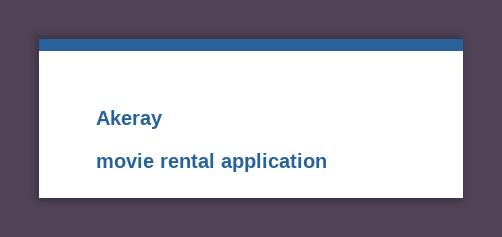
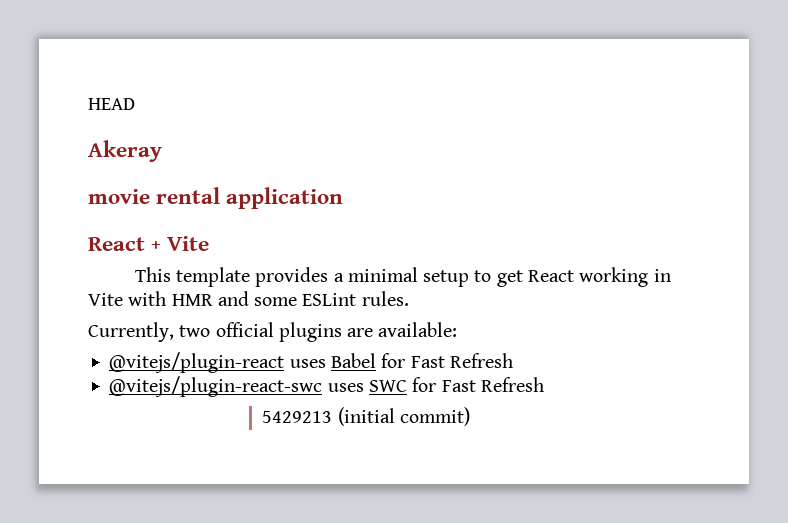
(96, 119) none -> [88,98,135,110] HEAD //
(327, 162) none -> [88,236,210,251] [134,267,671,287] [88,291,409,306] [88,322,458,342] [109,352,513,373] [109,376,544,397] [262,407,470,426] // React + Vite // This template provides a minimal setup to get React working in Vite with HMR and some ESLint rules. // Currently, two official plugins are available: // @vitejs/plugin-react uses Babel for Fast Refresh // @vitejs/plugin-react-swc uses SWC for Fast Refresh // 5429213 (initial commit)

